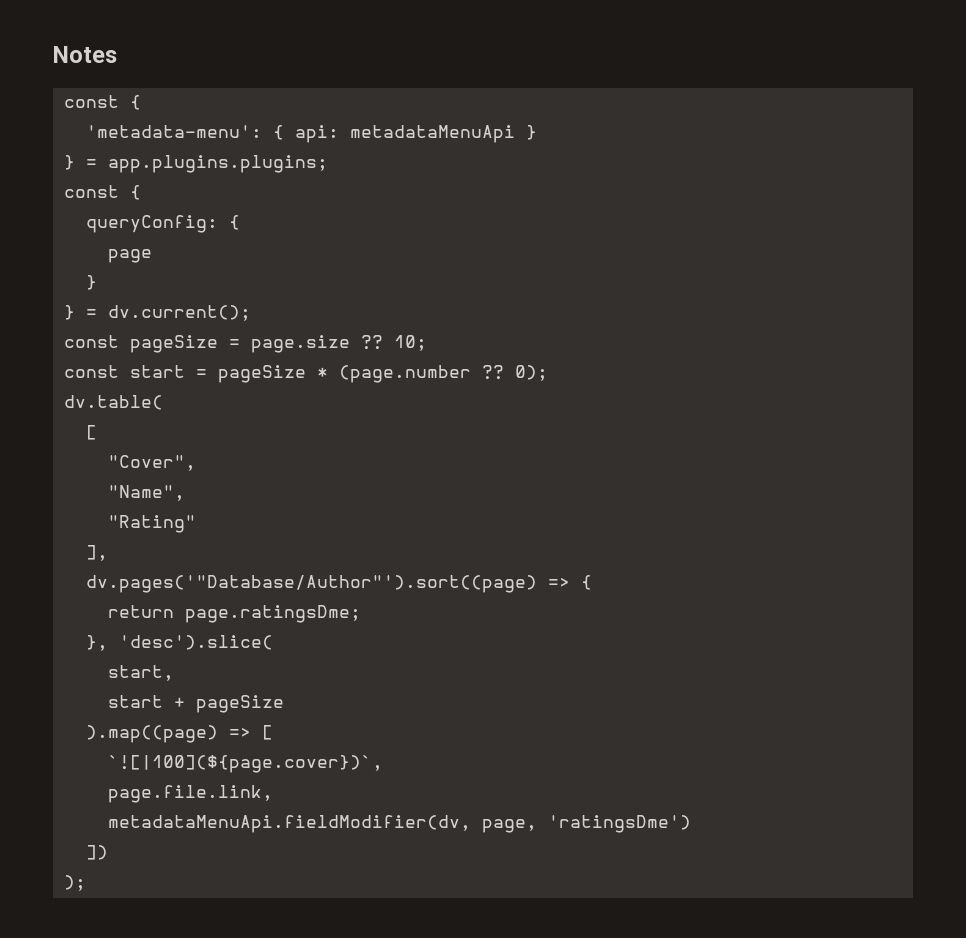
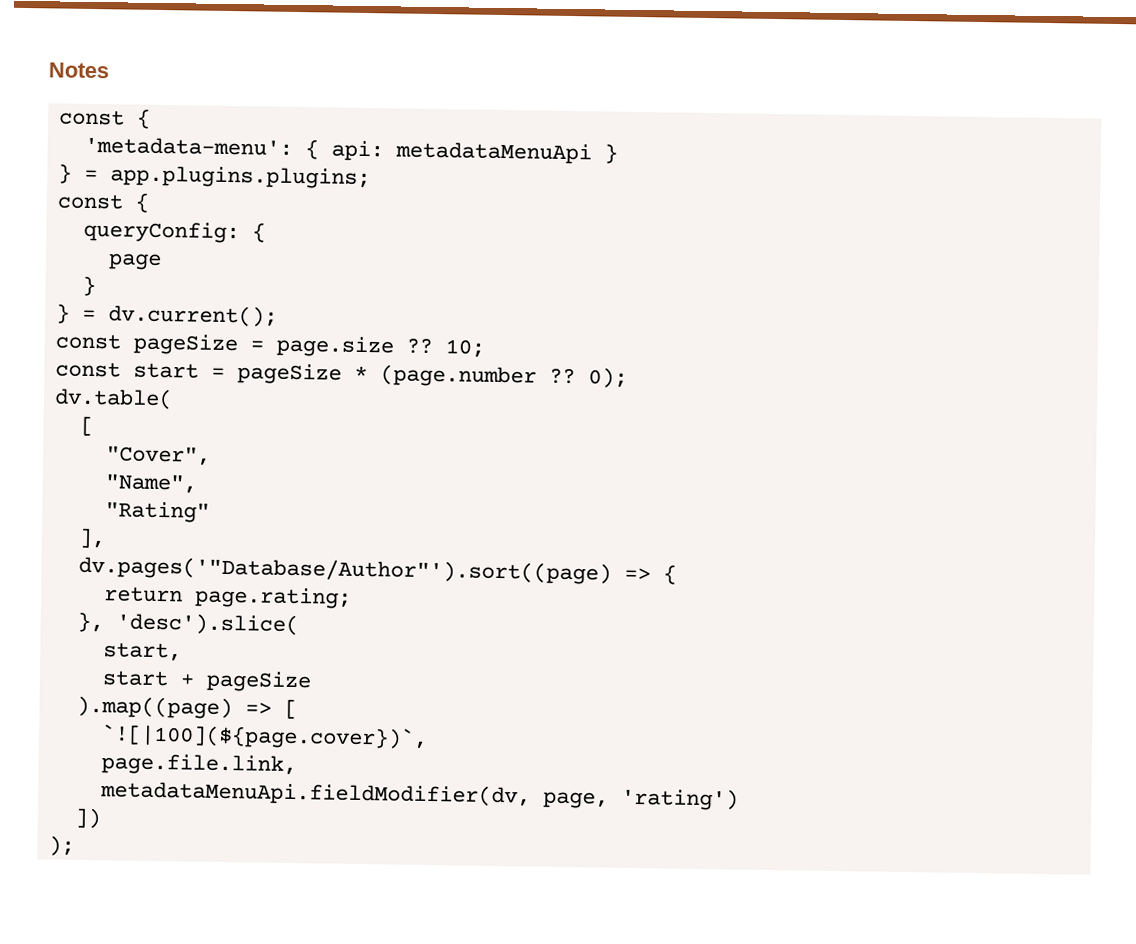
[185,605,362,623] page.ratingsDme; -> [194,586,353,609] page.rating;
[548,815,692,833] 'ratingsDme') -> [621,787,740,811] 'rating')

